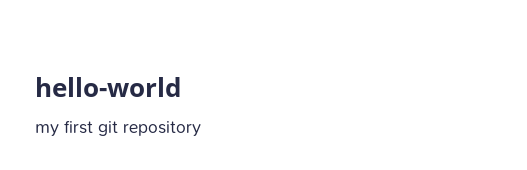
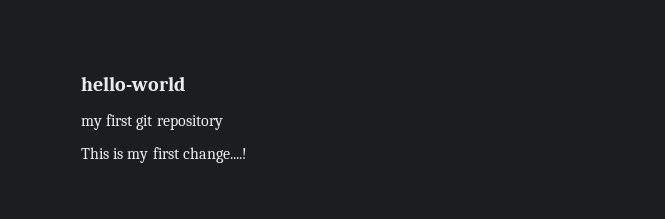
(201, 129) none -> [81,147,247,163] // This is my first change....!

